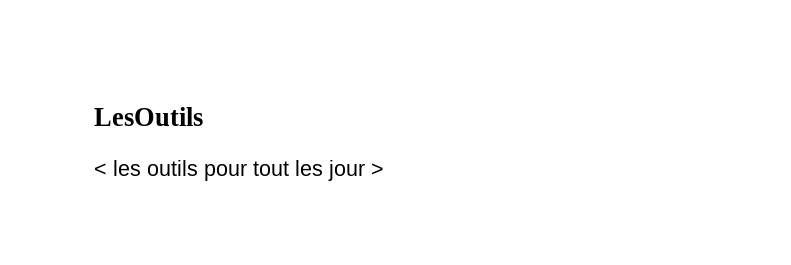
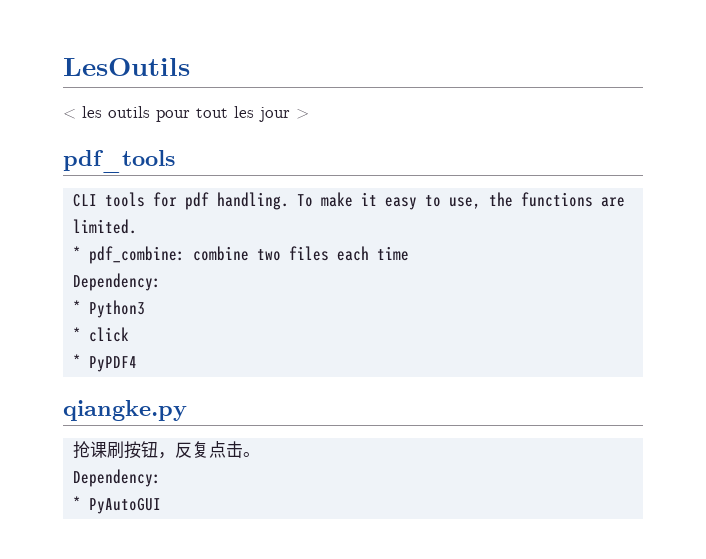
(384, 169) none -> [63,150,175,173] [73,192,626,210] [73,219,138,234] [73,246,410,264] [73,273,162,291] [73,300,146,318] [73,327,130,342] [73,354,138,372] [63,400,187,421] [73,441,261,459] [73,469,162,487] [73,496,162,514] // pdf_tools // CLI tools for pdf handling. To make it easy to use, the functions are limited. // * pdf_combine: combine two files each time // Dependency: // * Python3 // * click // * PyPDF4 // qiangke.py // 抢课刷按钮，反复点击。 // Dependency: // * PyAutoGUI

